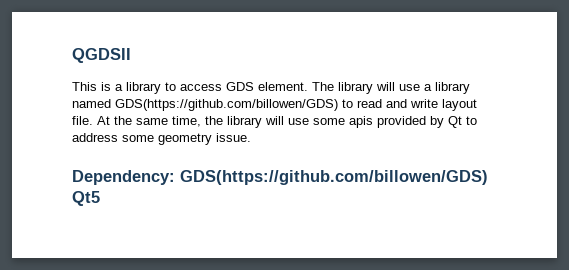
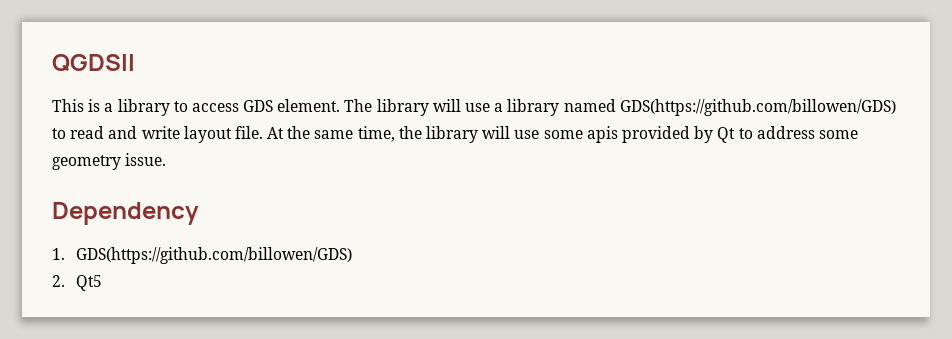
[72,170,488,185] Dependency: GDS(https://github.com/billowen/GDS) -> [52,202,199,225] [52,247,353,264] [52,275,65,287] Dependency // 1. GDS(https://github.com/billowen/GDS) // 2.

